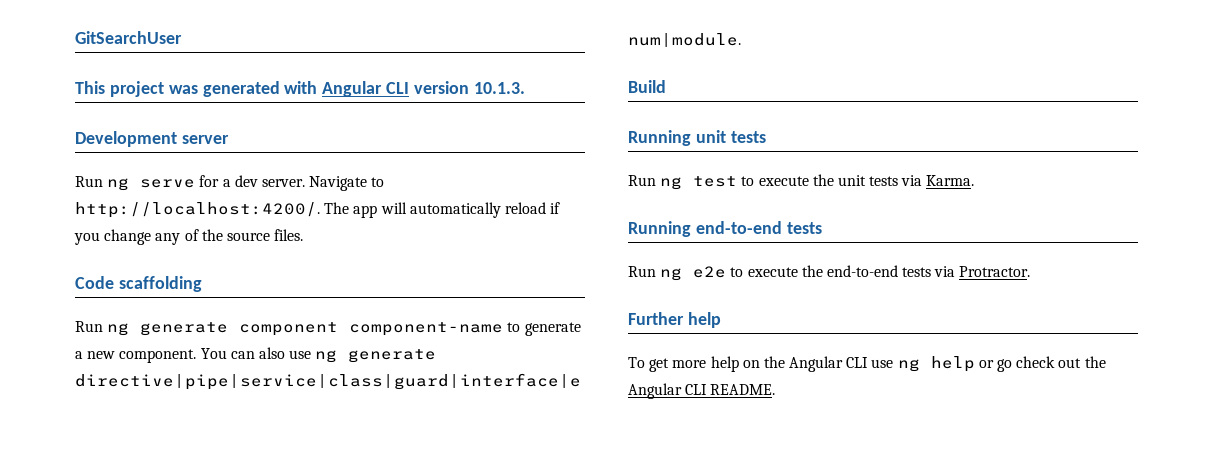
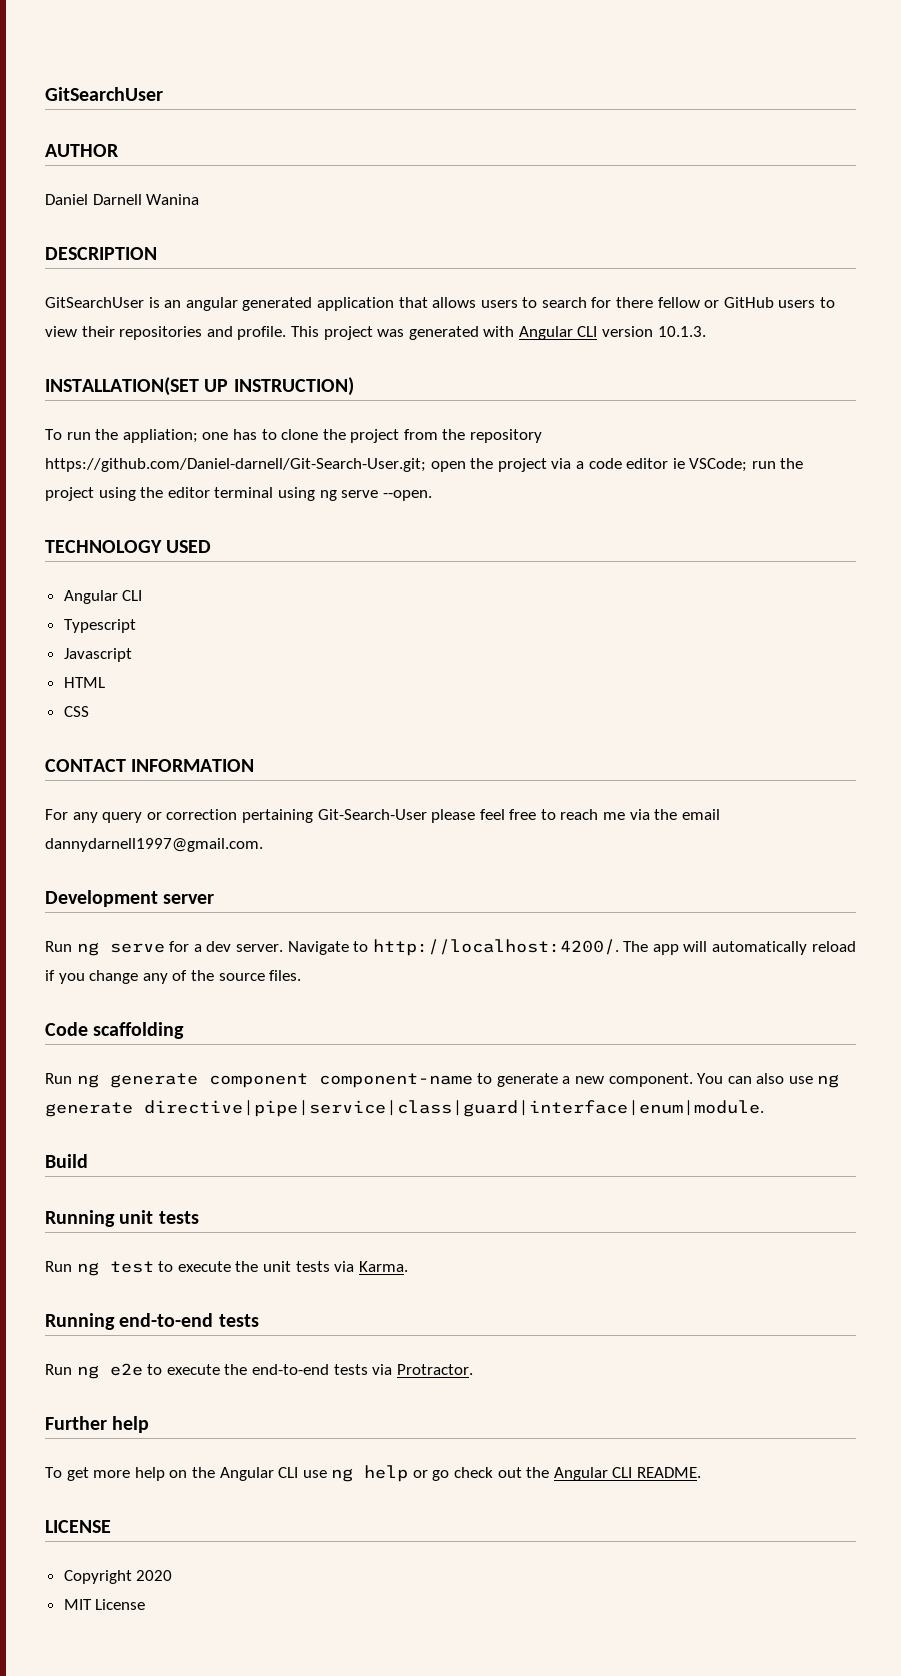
(182, 37) none -> [45,144,119,157] [45,194,200,205] [45,247,157,260] [45,297,836,311] [45,326,287,340] AUTHOR // Daniel Darnell Wanina // DESCRIPTION // GitSearchUser is an angular generated application that allows users to search for there fellow or GitHub users to view their repositories and profile.
(525, 88) none -> [45,377,354,396] [45,429,543,443] [45,458,804,472] [45,487,432,501] [45,540,212,553] [63,590,143,604] [63,619,136,633] [63,648,132,662] [63,677,105,688] [63,706,89,717] [45,759,255,772] [45,809,720,823] [45,838,263,852] // INSTALLATION(SET UP INSTRUCTION) // To run the appliation; one has to clone the project from the repository https://github.com/Daniel-darnell/Git-Search-User.git; open the project via a code editor ie VSCode; run the project using the editor terminal using ng serve --open. // TECHNOLOGY USED // Angular CLI // Typescript // Javascript // HTML // CSS // CONTACT INFORMATION // For any query or correction pertaining Git-Search-User please feel free to reach me via the email dannydarnell1997@gmail.com.
(776, 389) none -> [45,1520,111,1533] [63,1570,173,1584] [63,1599,146,1610] // LICENSE // Copyright 2020 // MIT License

